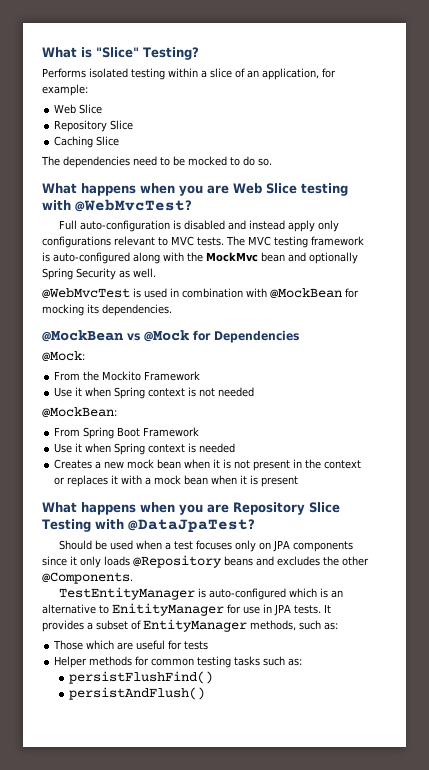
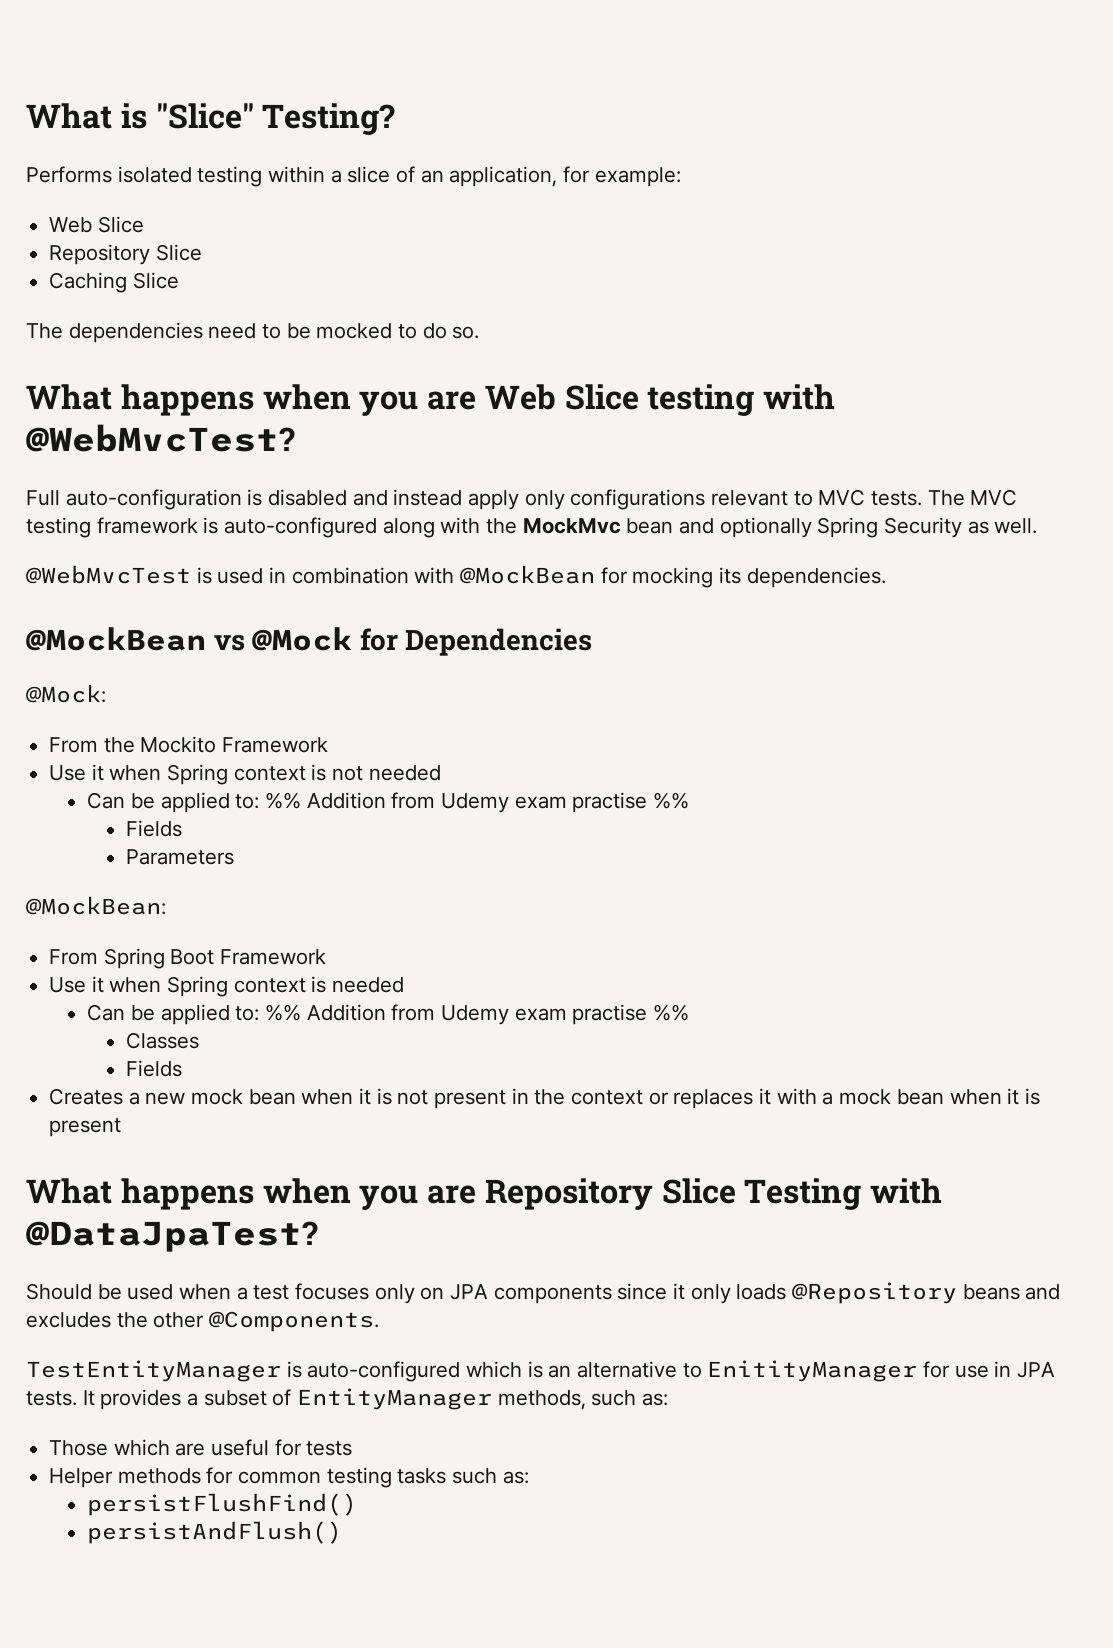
(255, 392) none -> [87,792,690,813] [125,820,182,837] [125,849,234,865] // Can be applied to: %% Addition from Udemy exam practise %% // Fields // Parameters
(236, 448) none -> [87,1004,690,1025] [125,1032,199,1049] [125,1060,182,1077] // Can be applied to: %% Addition from Udemy exam practise %% // Classes // Fields

